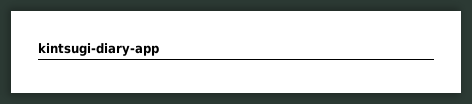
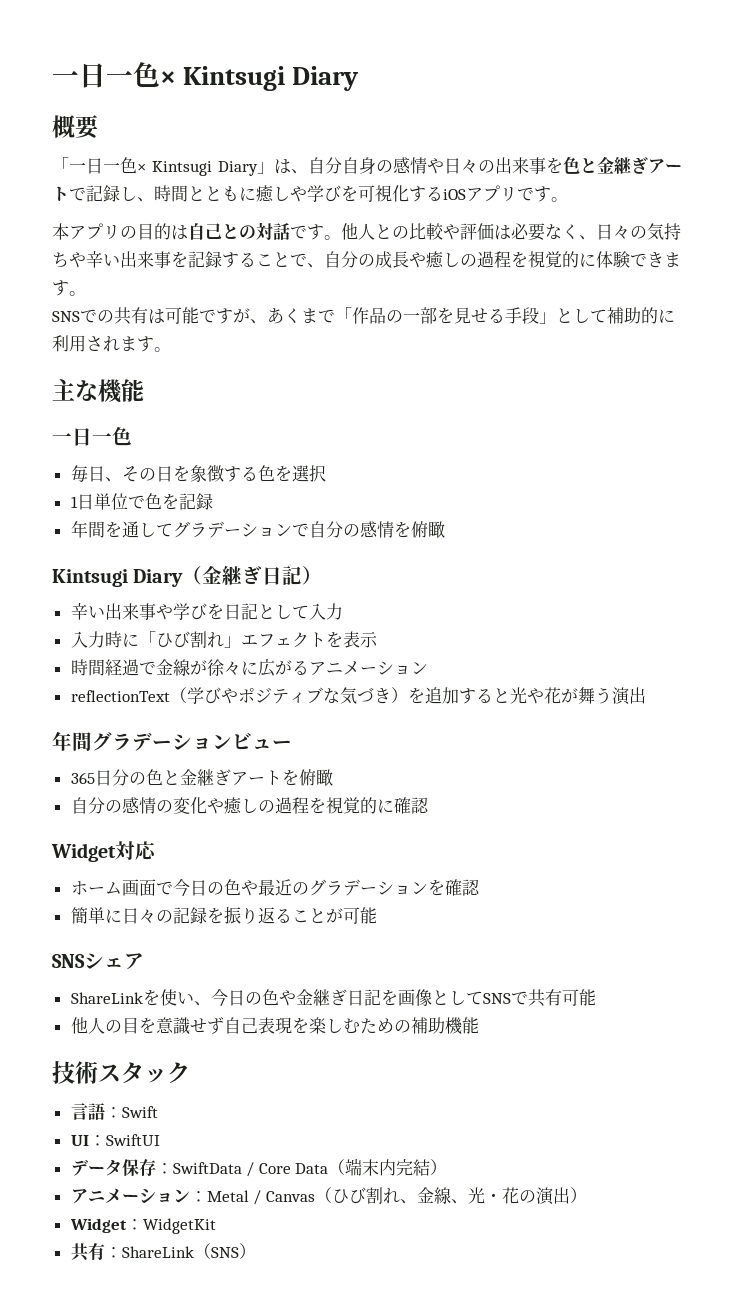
[38,43,159,56] kintsugi-diary-app -> [52,62,360,91] [52,115,99,139] [52,156,682,176] [52,185,568,202] [52,222,681,241] [52,250,681,268] [52,280,86,296] [52,307,675,325] [52,335,171,352] [52,379,144,403] [52,427,132,446] [70,464,326,483] [70,493,213,510] [70,520,445,538] [52,565,323,587] [70,602,343,620] [70,631,378,648] [70,658,428,677] [70,687,646,705] [52,731,292,751] [70,769,333,786] [70,797,429,814] [51,841,157,862] [70,878,480,897] [70,906,377,924] [52,953,144,970] [70,988,596,1007] [70,1017,479,1035] [52,1061,190,1084] [70,1103,158,1120] [70,1134,160,1146] [70,1158,448,1177] [70,1187,587,1205] [69,1218,216,1234] [70,1243,256,1261] 一日一色× Kintsugi Diary // 概要 // 「一日一色× Kintsugi Diary」は、自分自身の感情や日々の出来事を色と金継ぎアートで記録し、時間とともに癒しや学びを可視化するiOSアプリです。 // 本アプリの目的は自己との対話です。他人との比較や評価は必要なく、日々の気持ちや辛い出来事を記録することで、自分の成長や癒しの過程を視覚的に体験できます。 // SNSでの共有は可能ですが、あくまで「作品の一部を見せる手段」として補助的に利用されます。 // 主な機能 // 一日一色 // 毎日、その日を象徴する色を選択 // 1日単位で色を記録 // 年間を通してグラデーションで自分の感情を俯瞰 // Kintsugi Diary（金継ぎ日記） // 辛い出来事や学びを日記として入力 // 入力時に「ひび割れ」エフェクトを表示 // 時間経過で金線が徐々に広がるアニメーション // reflectionText（学びやポジティブな気づき）を追加すると光や花が舞う演出 // 年間グラデーションビュー // 365日分の色と金継ぎアートを俯瞰 // 自分の感情の変化や癒しの過程を視覚的に確認 // Widget対応 // ホーム画面で今日の色や最近のグラデーションを確認 // 簡単に日々の記録を振り返ることが可能 // SNSシェア // ShareLinkを使い、今日の色や金継ぎ日記を画像としてSNSで共有可能 // 他人の目を意識せず自己表現を楽しむための補助機能 // 技術スタック // 言語：Swift // UI：SwiftUI // データ保存：SwiftData / Core Data（端末内完結） // アニメーション：Metal / Canvas（ひび割れ、金線、光・花の演出） // Widget：WidgetKit // 共有：ShareLink（SNS）

